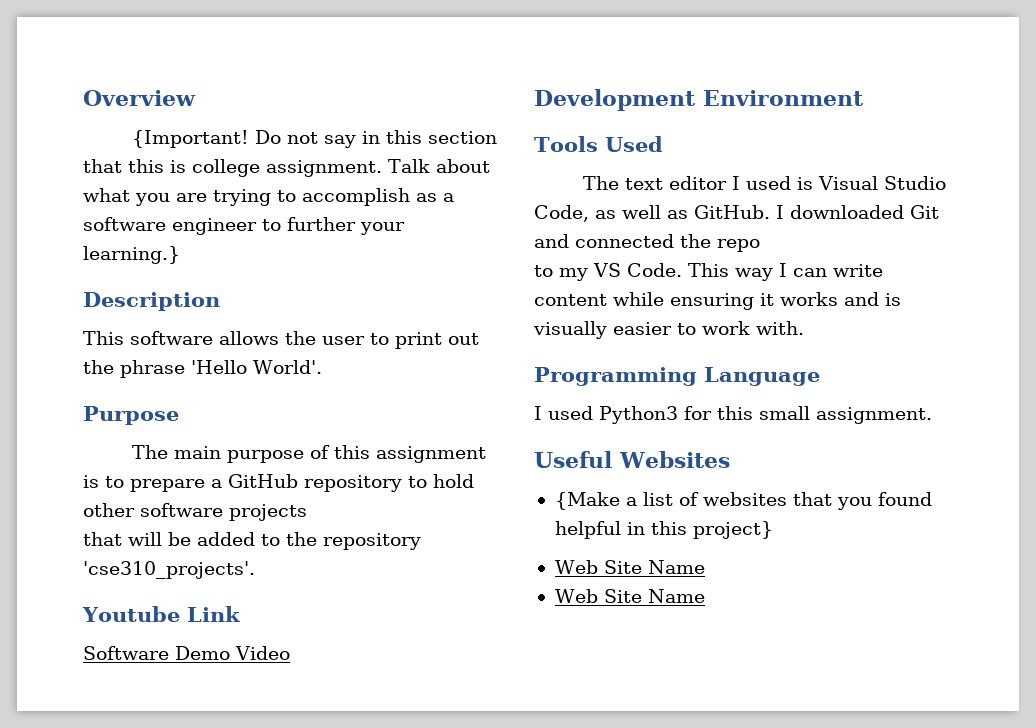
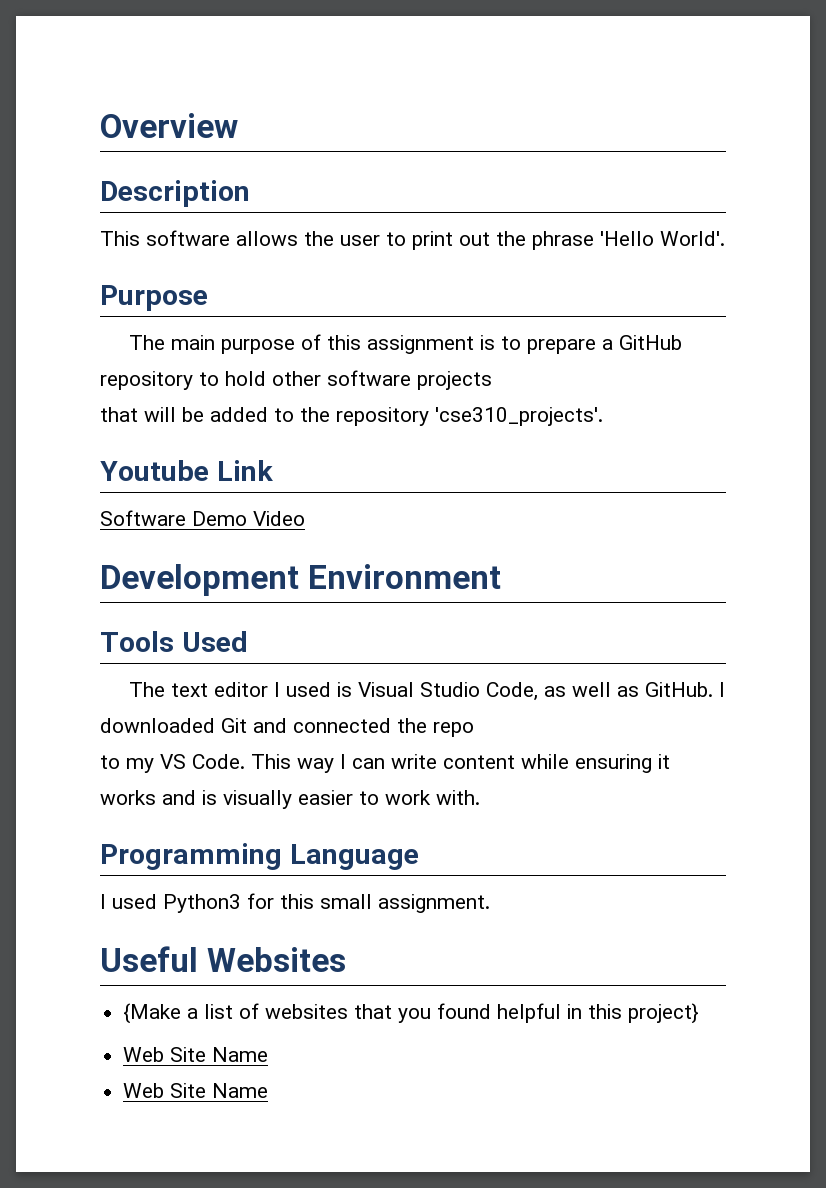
[132,130,498,148] [83,159,490,177] [83,188,454,206] [83,217,405,235] [83,246,180,264] // {Important! Do not say in this section that this is college assignment. Talk about what you are trying to accomplish as a software engineer to further your learning.} -> (238, 125) none

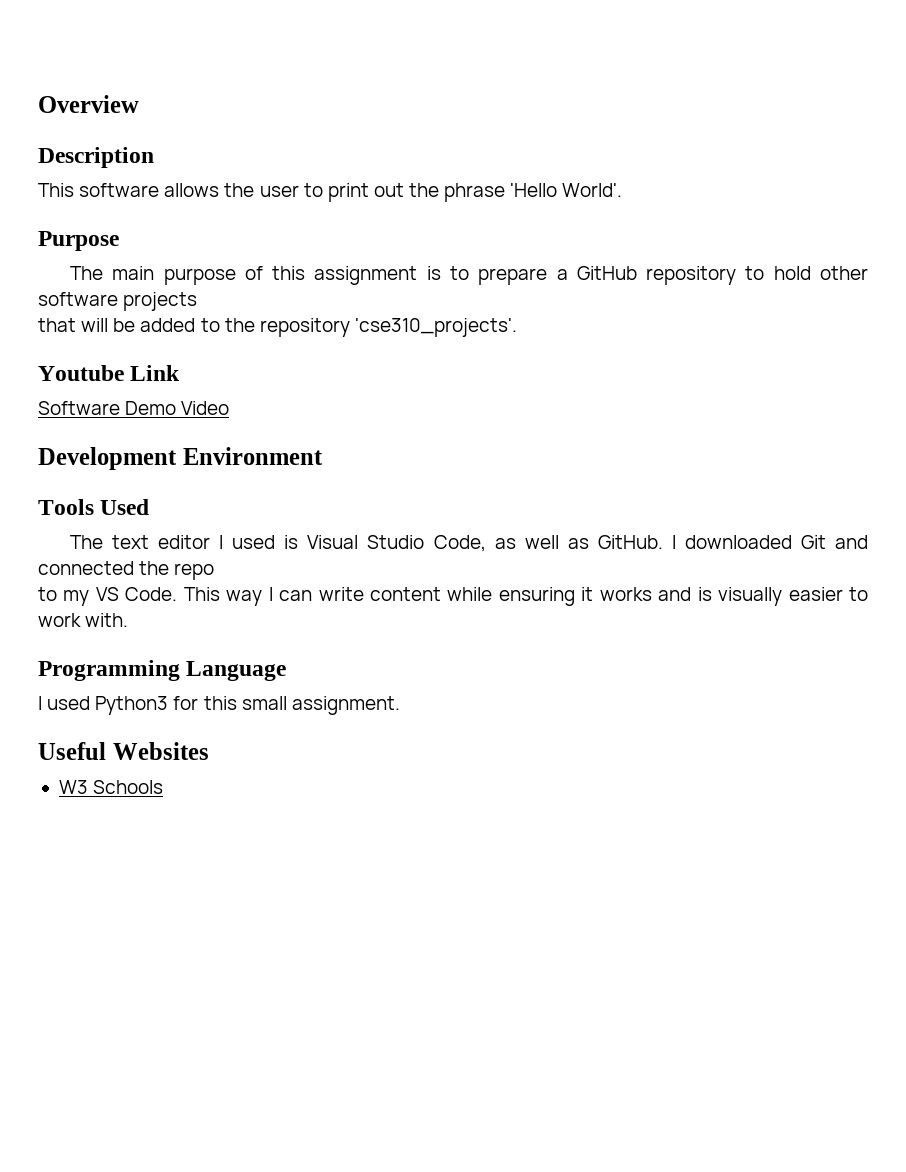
[123,1003,700,1024] [123,1047,269,1062] [123,1083,269,1098] {Make a list of websites that you found helpful in this project} // Web Site Name // Web Site Name -> [58,780,164,794] W3 Schools

